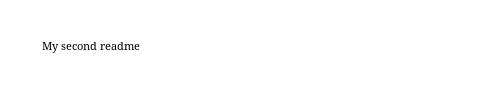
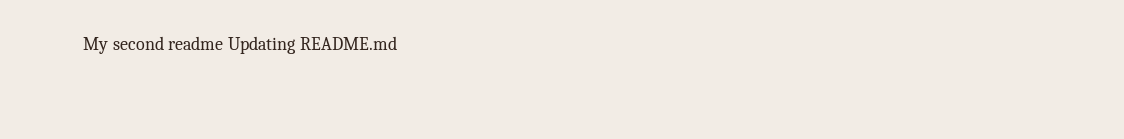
(140, 46) none -> [228,36,397,54] Updating README.md

